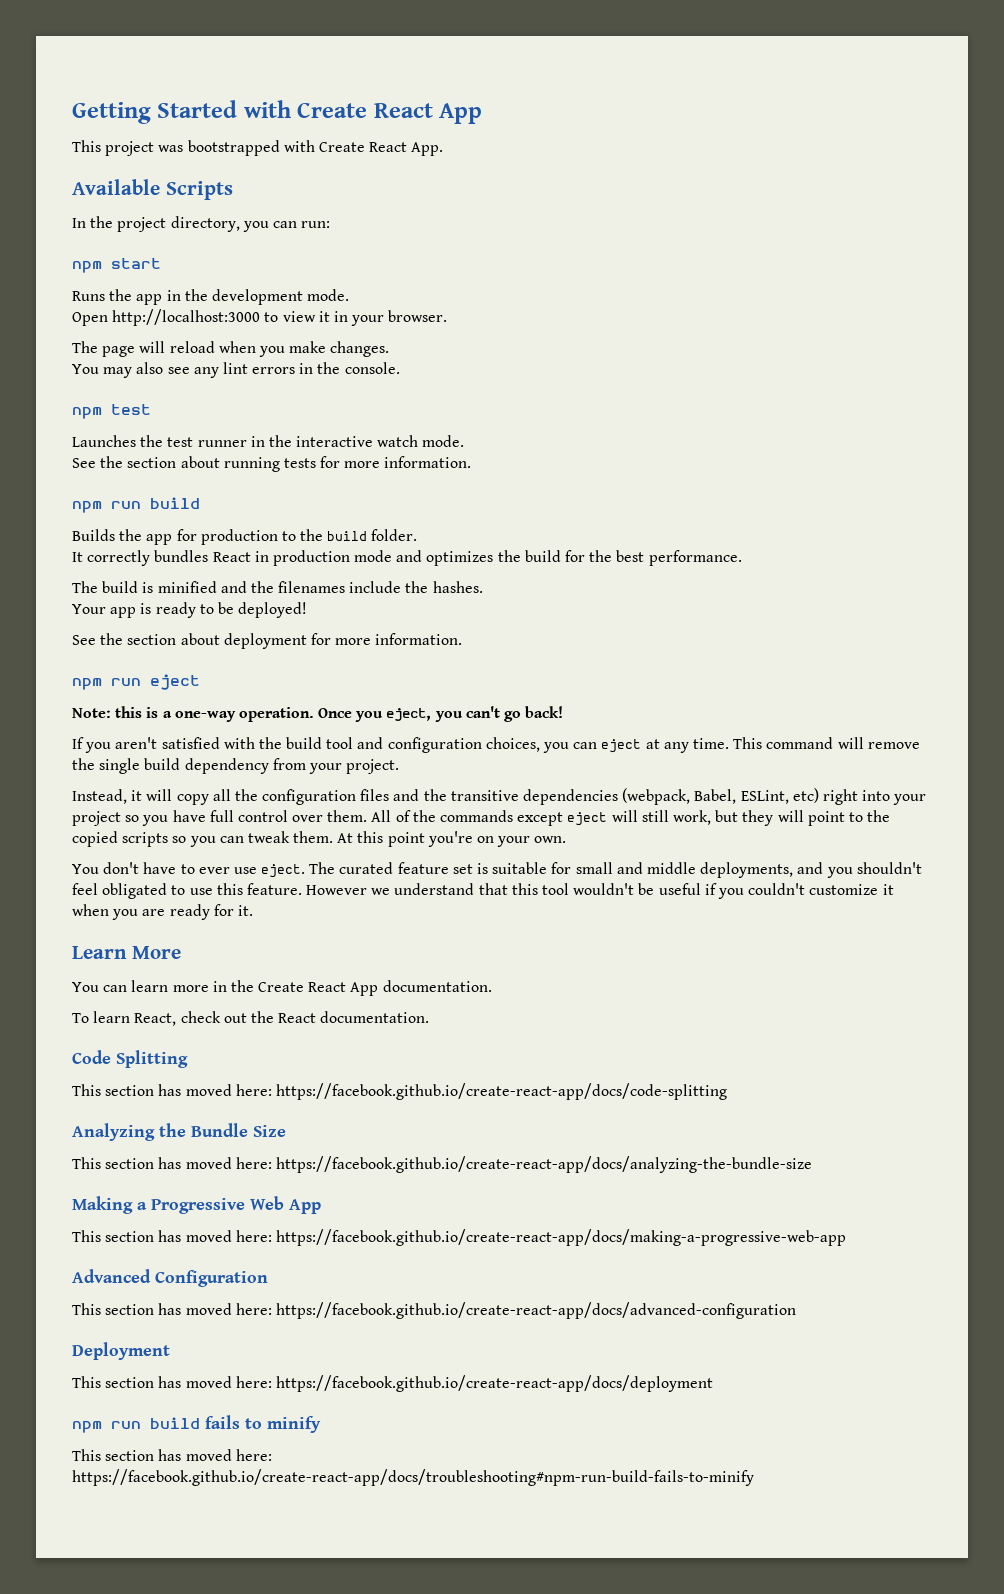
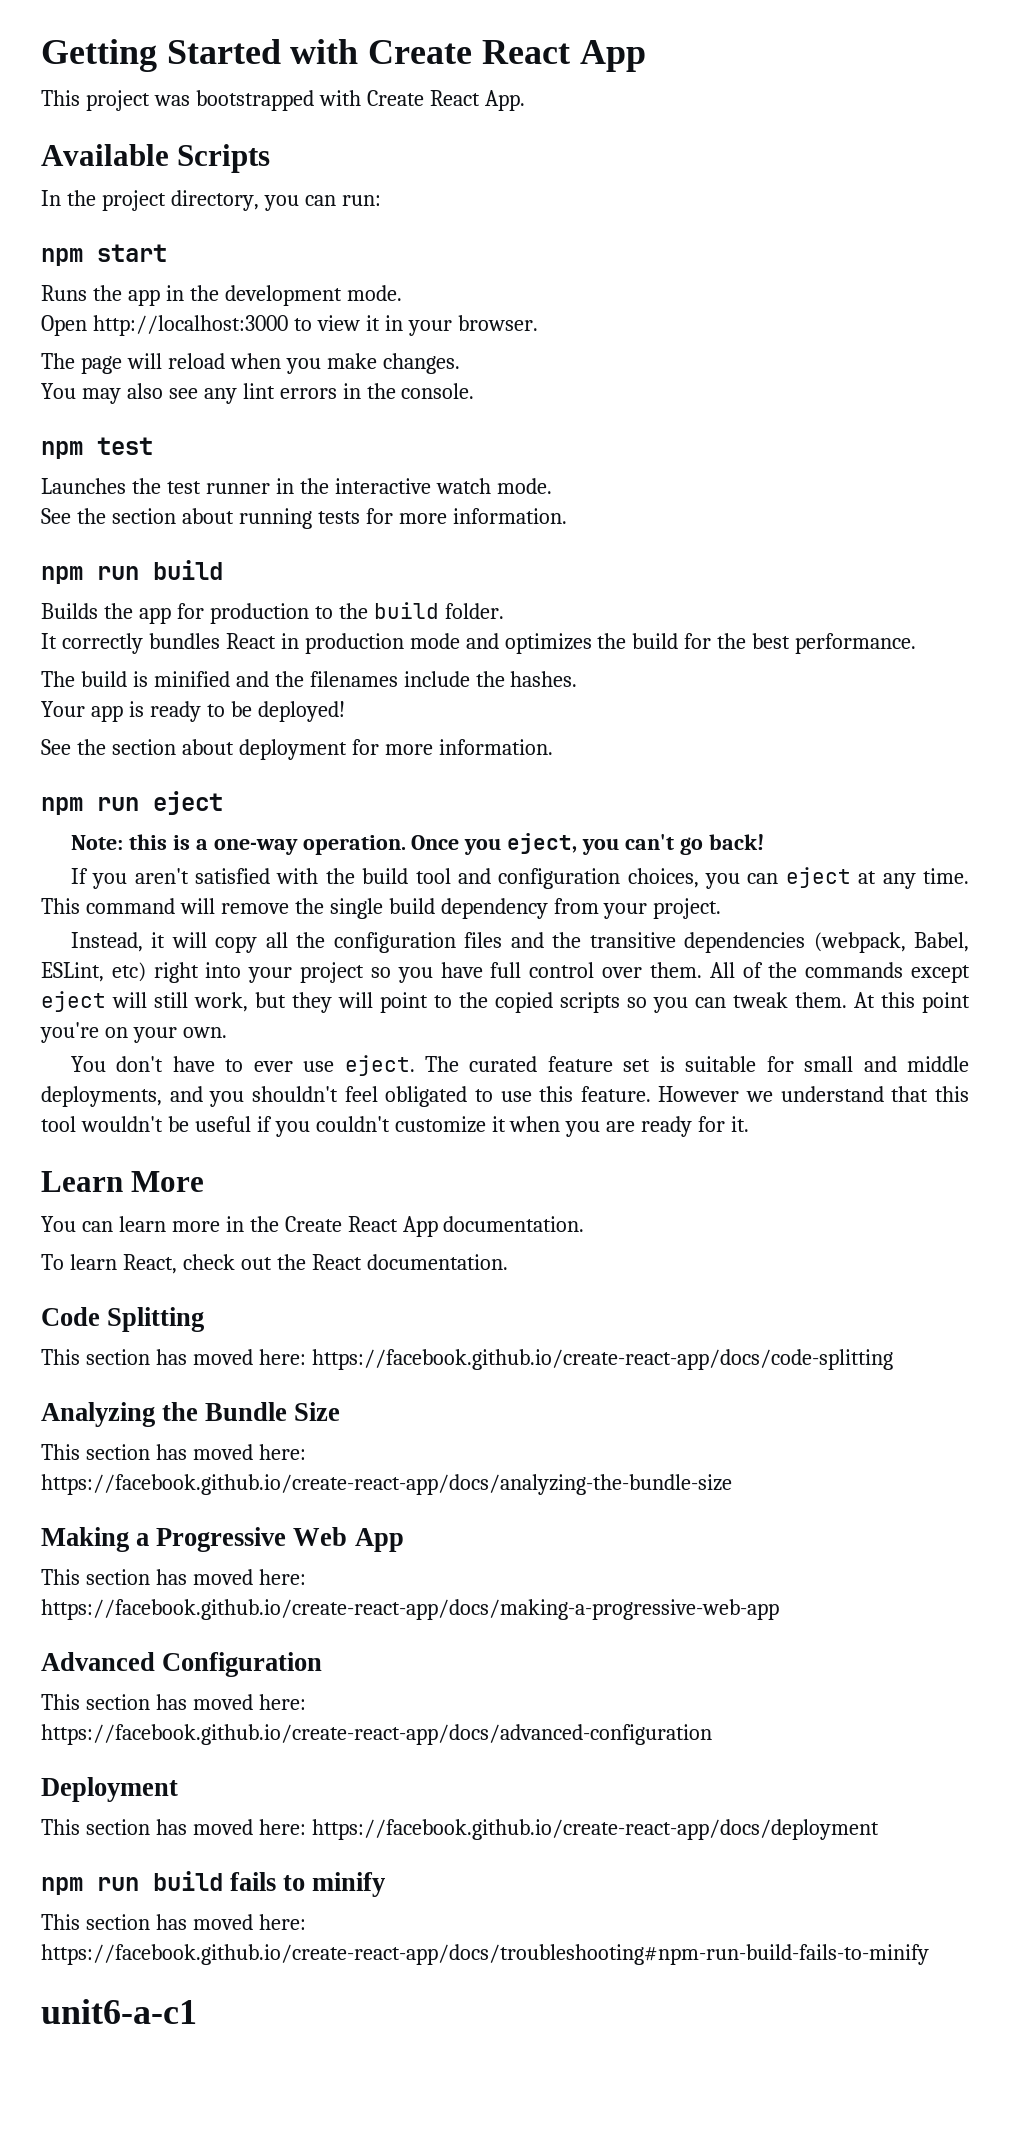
(754, 1477) none -> [41,1999,197,2024] // unit6-a-c1

